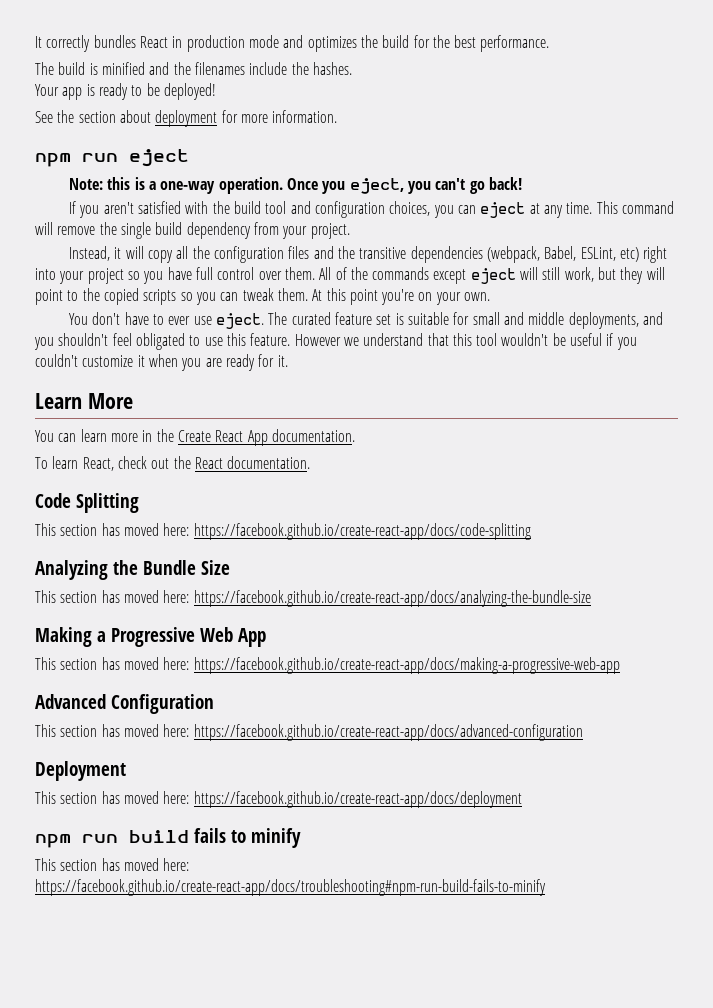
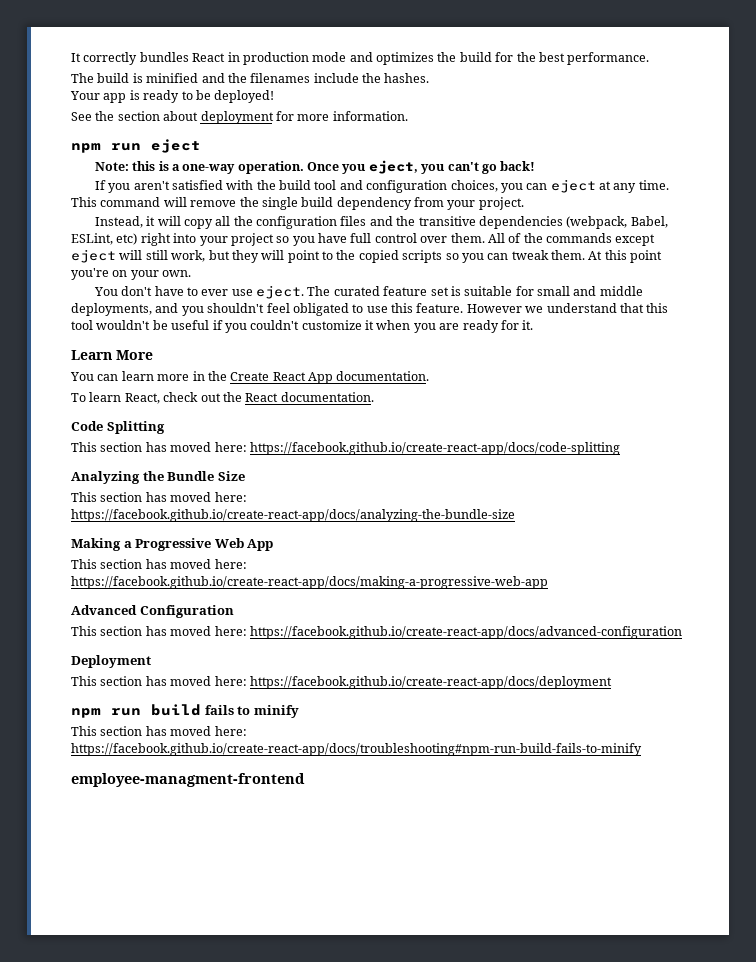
(546, 887) none -> [71,773,305,787] // employee-managment-frontend

